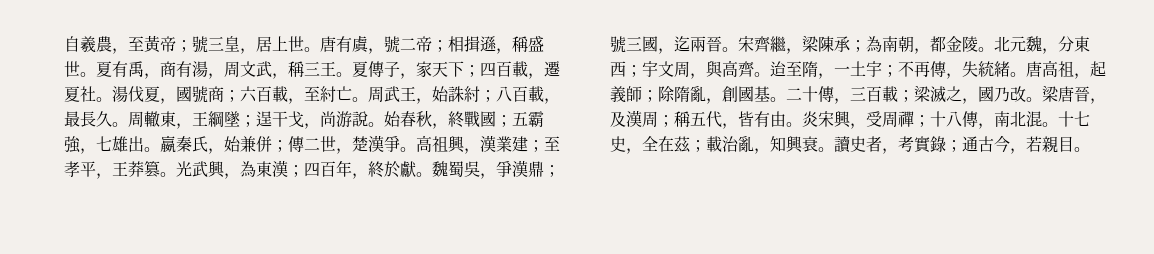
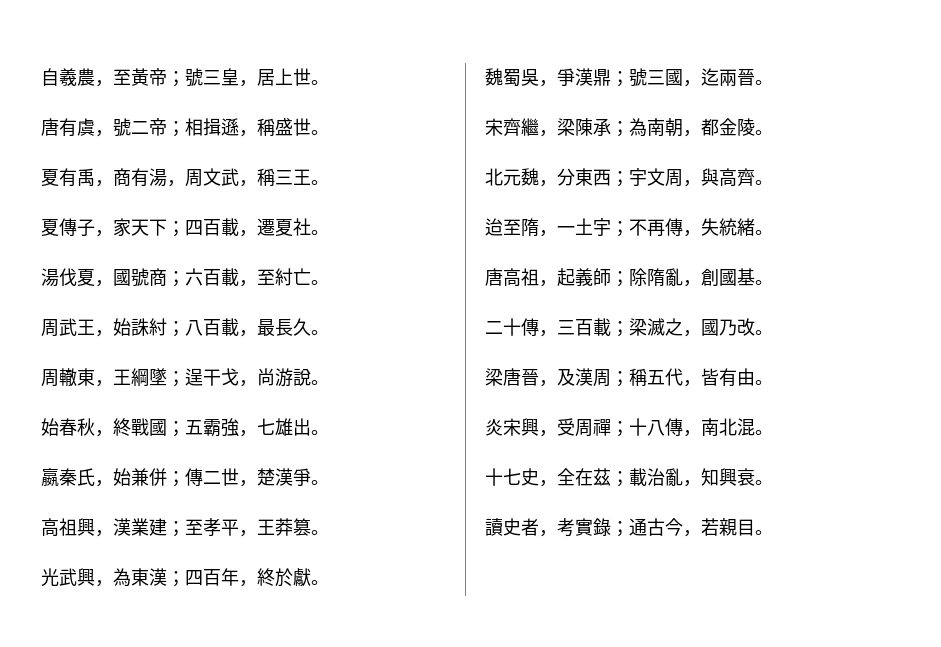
(320, 49) none -> (329, 82) //
(96, 74) none -> (329, 132) //
(352, 74) none -> (329, 182) //
(112, 99) none -> (329, 232) //
(368, 99) none -> (329, 282) //
(128, 124) none -> (329, 332) //
(384, 124) none -> (329, 382) //
(160, 149) none -> (329, 432) //
(416, 149) none -> (329, 482) //
(176, 174) none -> (329, 532) //
(432, 174) none -> (329, 582) //
(738, 49) none -> (773, 82) //
(994, 49) none -> (773, 132) //
(770, 74) none -> (773, 182) //
(1026, 74) none -> (773, 232) //
(786, 99) none -> (773, 282) //
(1042, 99) none -> (773, 332) //
(802, 124) none -> (773, 382) //
(1058, 124) none -> (773, 432) //
(834, 149) none -> (773, 482) //

